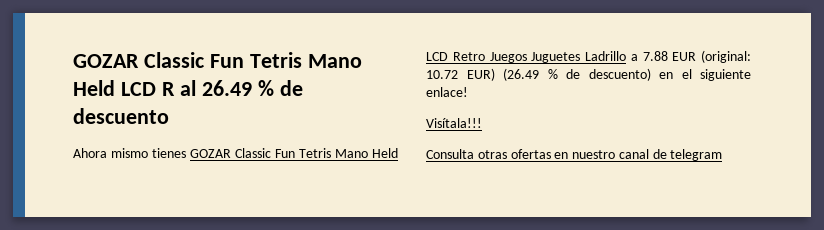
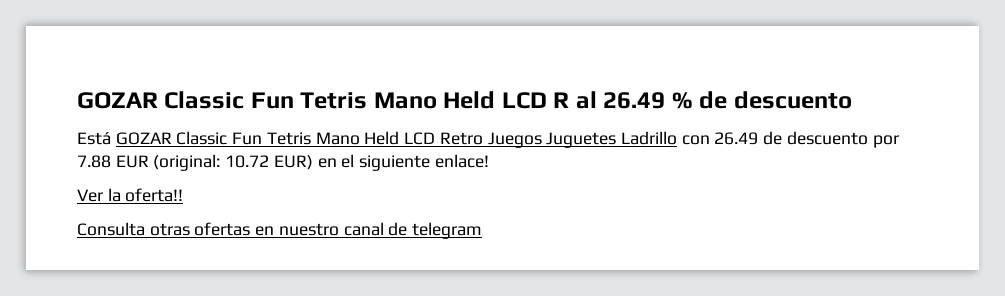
[73,148,186,158] Ahora mismo tienes -> [77,132,111,145] Está
[630,54,638,61] a -> [681,131,899,148] con 26.49 de descuento por
[503,68,651,81] (26.49 % de descuento) -> (313, 162) none
[426,118,482,128] Visítala!!! -> [77,188,184,202] Ver la oferta!!

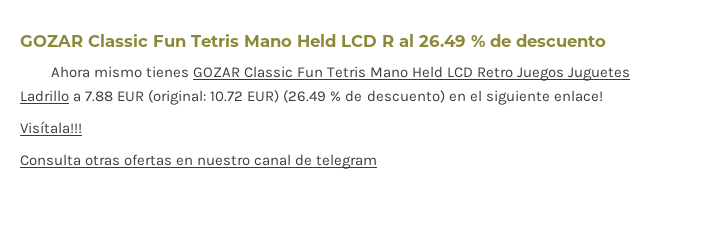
[77,132,111,145] Está -> [50,66,189,78] Ahora mismo tienes
[681,131,899,148] con 26.49 de descuento por -> [73,93,82,102] a
(313, 162) none -> [283,90,445,103] (26.49 % de descuento)
[77,188,184,202] Ver la oferta!! -> [20,121,82,134] Visítala!!!

